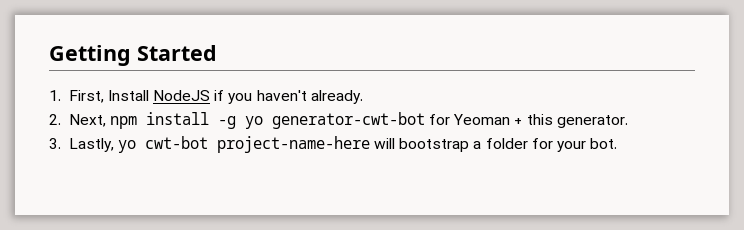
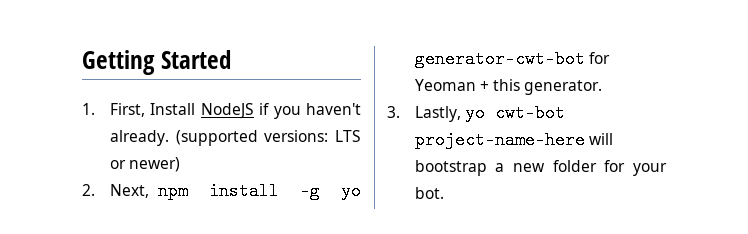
(363, 97) none -> [175,130,361,146] [109,157,180,172] (supported versions: LTS or newer)
(482, 145) none -> [513,163,546,172] new

